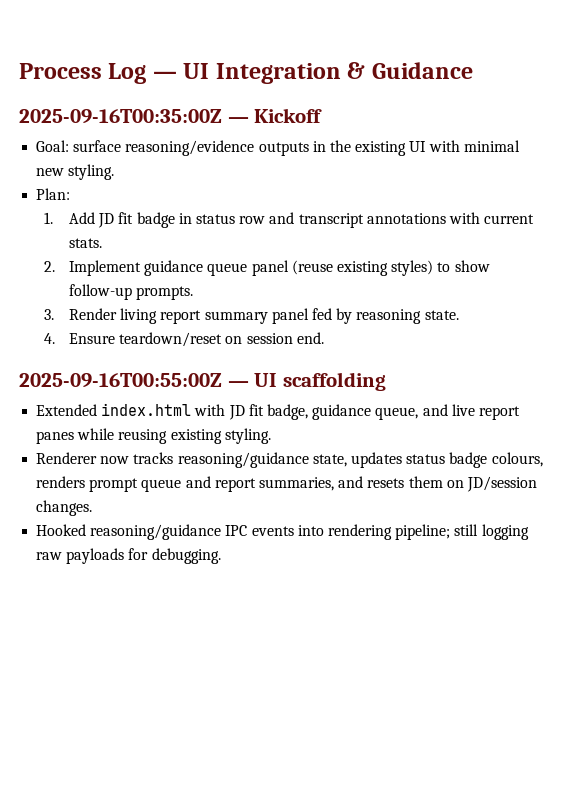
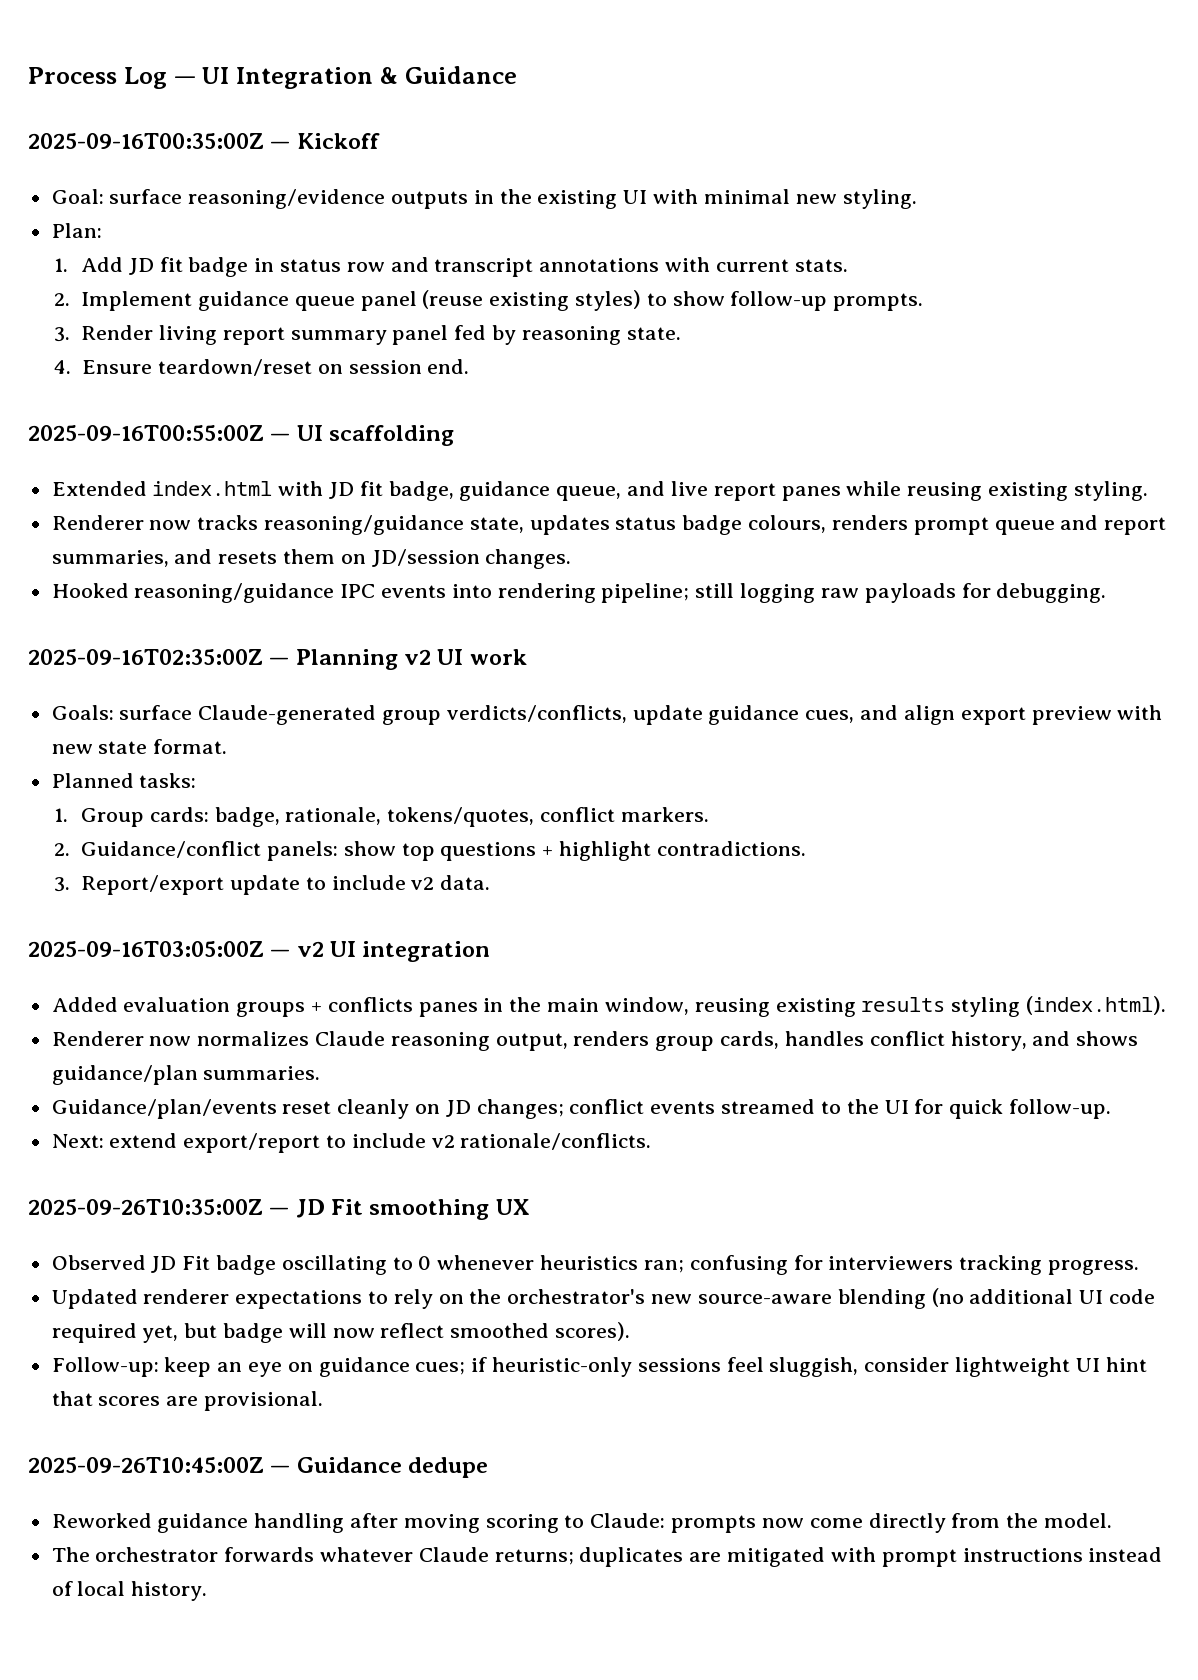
(221, 556) none -> [28,649,527,670] [51,705,1163,725] [51,739,228,754] [51,773,197,788] [54,807,709,827] [54,841,806,861] [54,875,491,895] [28,941,491,962] [51,996,1166,1017] [51,1031,1139,1051] [51,1065,321,1085] [51,1099,1111,1119] [51,1133,652,1153] [28,1199,530,1220] [51,1255,1139,1275] [51,1288,1155,1309] [51,1322,631,1343] [51,1357,1147,1377] [51,1391,324,1411] [28,1457,489,1478] [51,1513,1112,1533] [51,1547,1163,1567] [51,1581,208,1601] // 2025-09-16T02:35:00Z — Planning v2 UI work // Goals: surface Claude-generated group verdicts/conflicts, update guidance cues, and align export preview with new state format. // Planned tasks: // 1. Group cards: badge, rationale, tokens/quotes, conflict markers. // 2. Guidance/conflict panels: show top questions + highlight contradictions. // 3. Report/export update to include v2 data. // 2025-09-16T03:05:00Z — v2 UI integration // Added evaluation groups + conflicts panes in the main window, reusing existing results styling (index.html). // Renderer now normalizes Claude reasoning output, renders group cards, handles conflict history, and shows guidance/plan summaries. // Guidance/plan/events reset cleanly on JD changes; conflict events streamed to the UI for quick follow-up. // Next: extend export/report to include v2 rationale/conflicts. // 2025-09-26T10:35:00Z — JD Fit smoothing UX // Observed JD Fit badge oscillating to 0 whenever heuristics ran; confusing for interviewers tracking progress. // Updated renderer expectations to rely on the orchestrator's new source-aware blending (no additional UI code required yet, but badge will now reflect smoothed scores). // Follow-up: keep an eye on guidance cues; if heuristic-only sessions feel sluggish, consider lightweight UI hint that scores are provisional. // 2025-09-26T10:45:00Z — Guidance dedupe // Reworked guidance handling after moving scoring to Claude: prompts now come directly from the model. // The orchestrator forwards whatever Claude returns; duplicates are mitigated with prompt instructions instead of local history.

